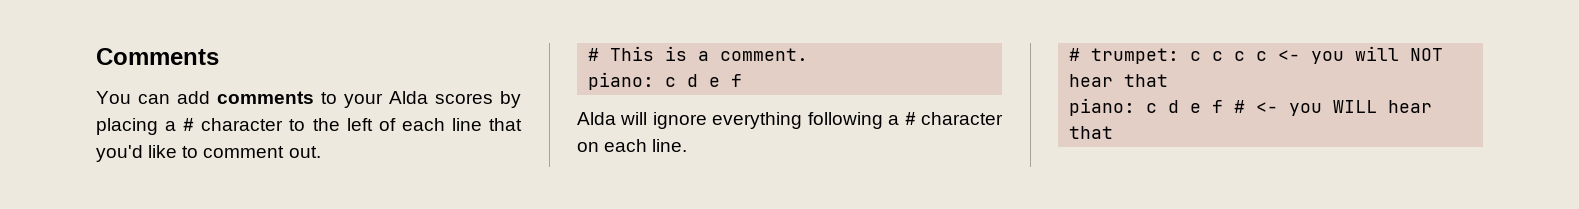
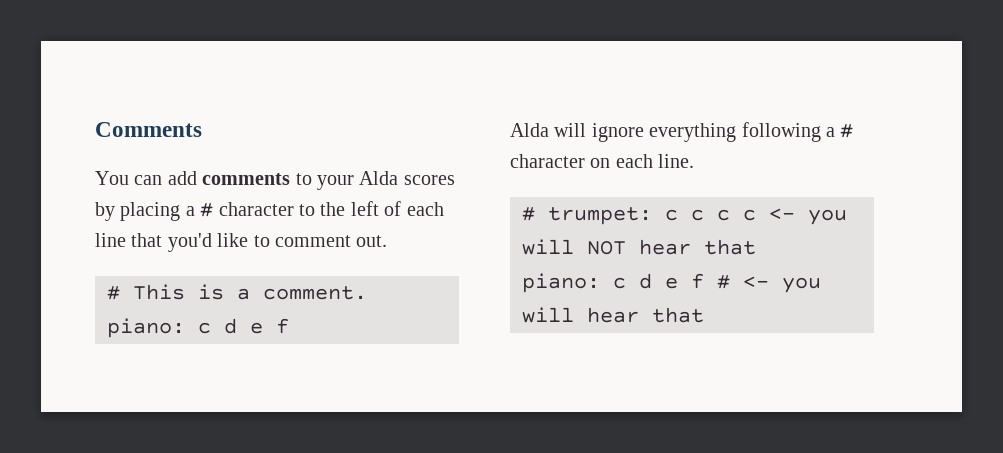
[1333,100,1378,113] WILL -> [522,307,574,323] will

